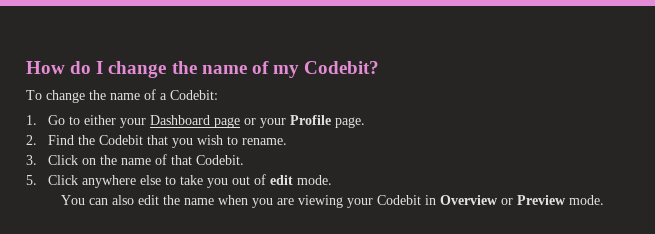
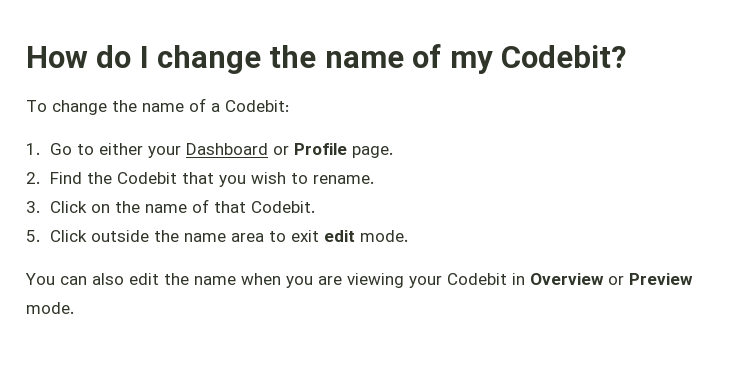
[214,117,287,128] page or your -> [272,146,289,155] or
[82,174,267,188] anywhere else to take you out of -> [90,230,319,242] outside the name area to exit

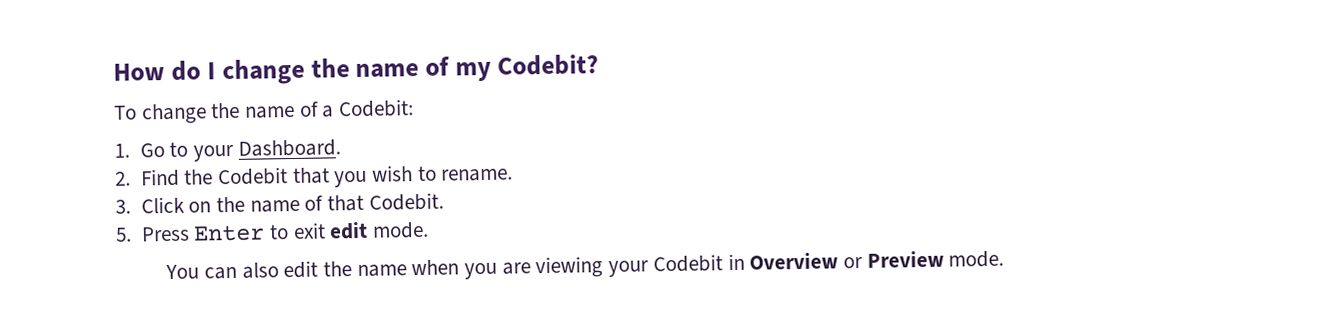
[98,143,393,158] either your Dashboard or Profile page. -> [192,139,341,162] your Dashboard.
[49,230,264,242] Click outside the name area -> [140,224,266,242] Press Enter

